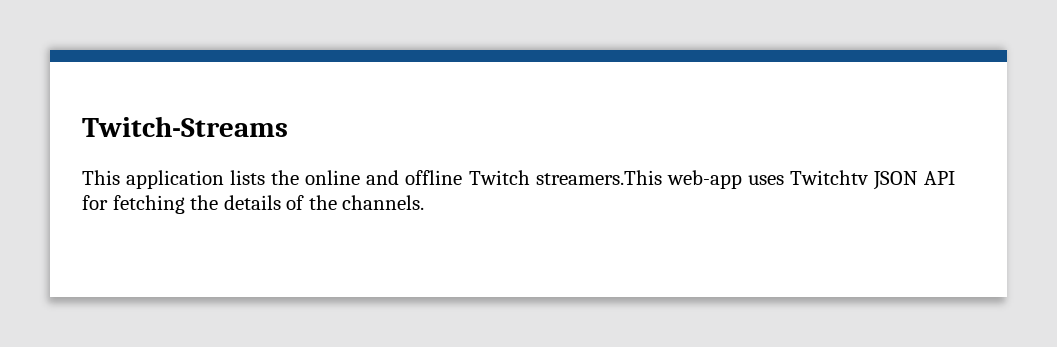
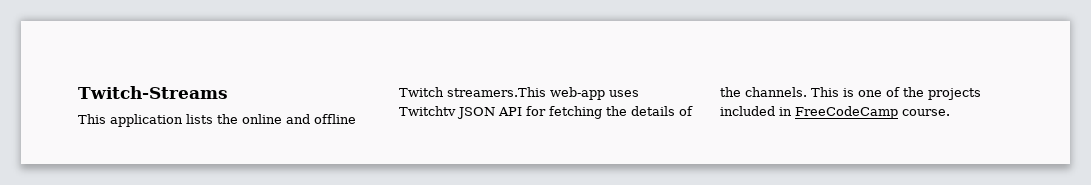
(425, 202) none -> [811,87,981,100] [720,106,950,119] This is one of the projects included in FreeCodeCamp course.

